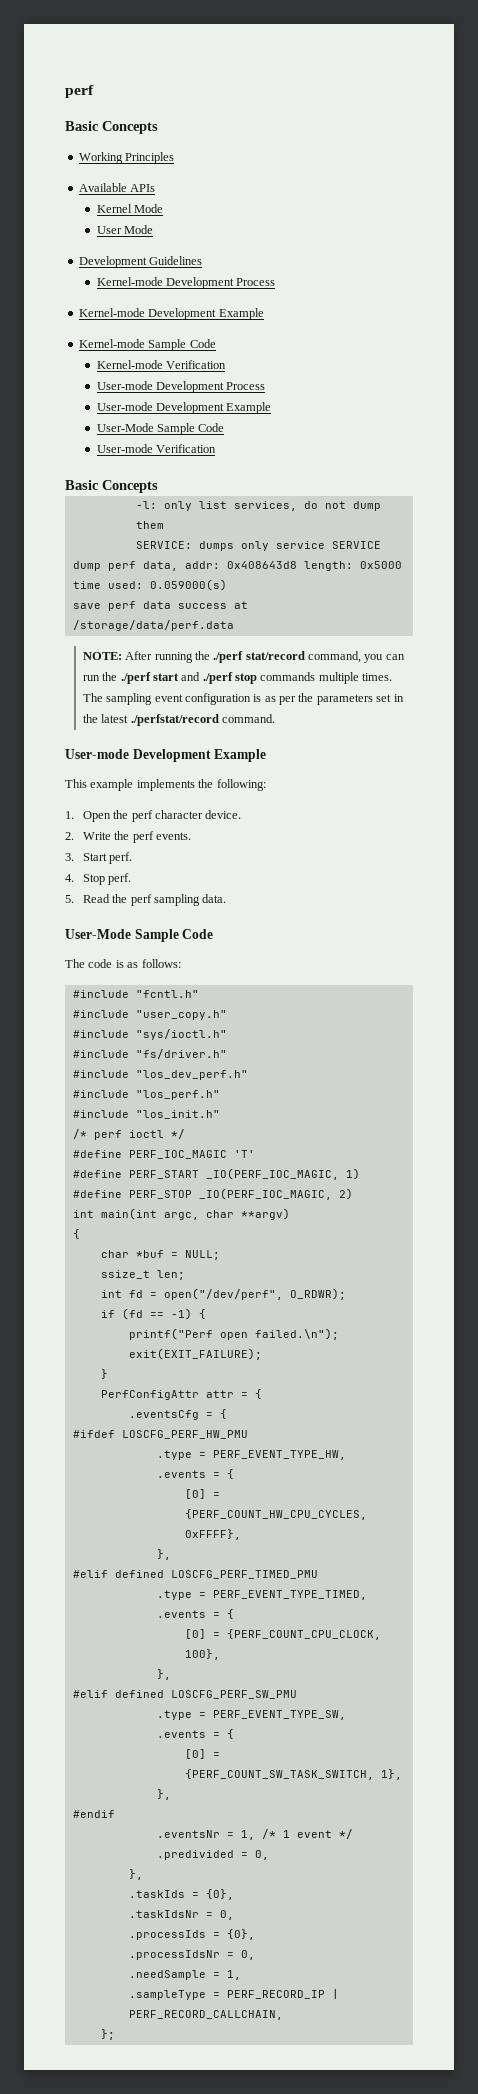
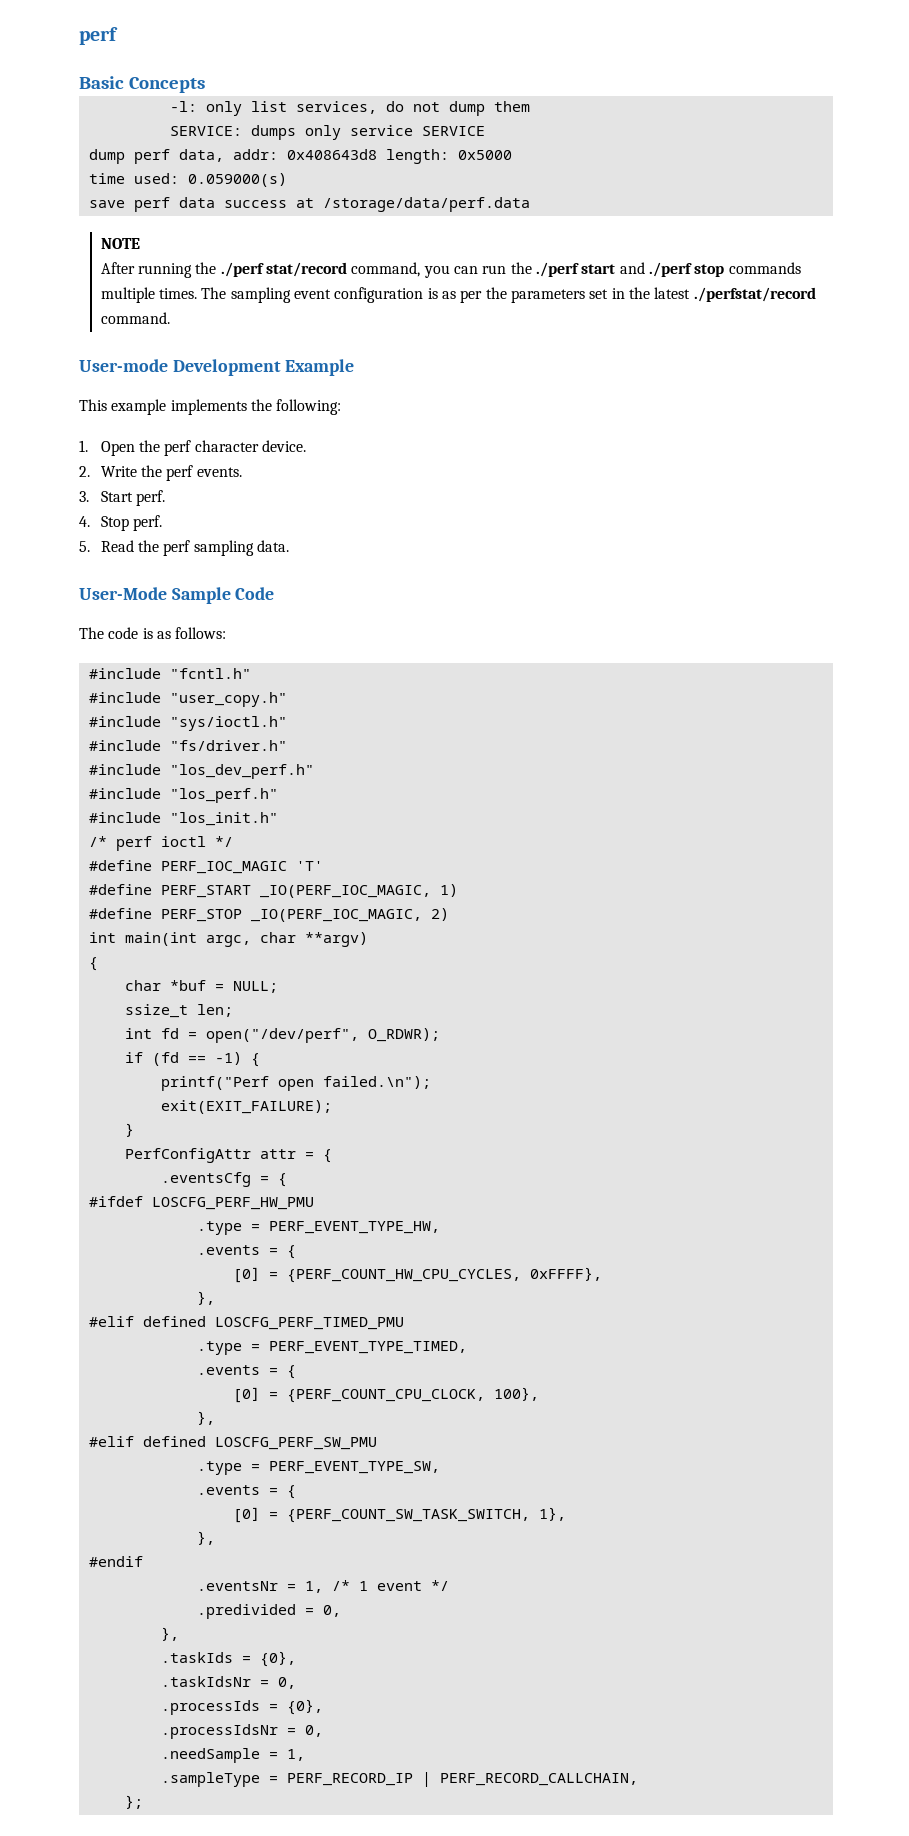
[78,152,175,164] [78,183,156,192] [96,204,163,213] [96,225,153,234] [78,256,203,268] [96,277,276,289] [78,308,264,320] [78,339,216,351] [96,360,226,369] [96,381,266,393] [96,402,272,414] [96,423,225,435] [96,444,216,453] [65,480,158,493] // Working Principles // Available APIs // Kernel Mode // User Mode // Development Guidelines // Kernel-mode Development Process // Kernel-mode Development Example // Kernel-mode Sample Code // Kernel-mode Verification // User-mode Development Process // User-mode Development Example // User-Mode Sample Code // User-mode Verification // Basic Concepts -> (205, 85) none
[82,652,122,660] NOTE: -> [100,238,140,249] NOTE //

